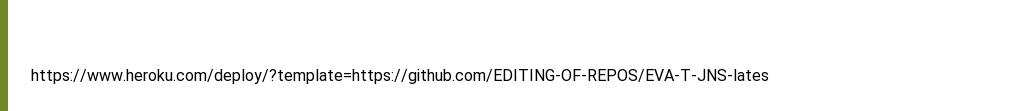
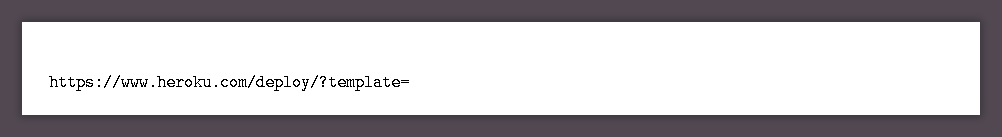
[31,69,769,84] https://www.heroku.com/deploy/?template=https://github.com/EDITING-OF-REPOS/EVA-T-JNS-lates -> [49,74,410,91] https://www.heroku.com/deploy/?template=

